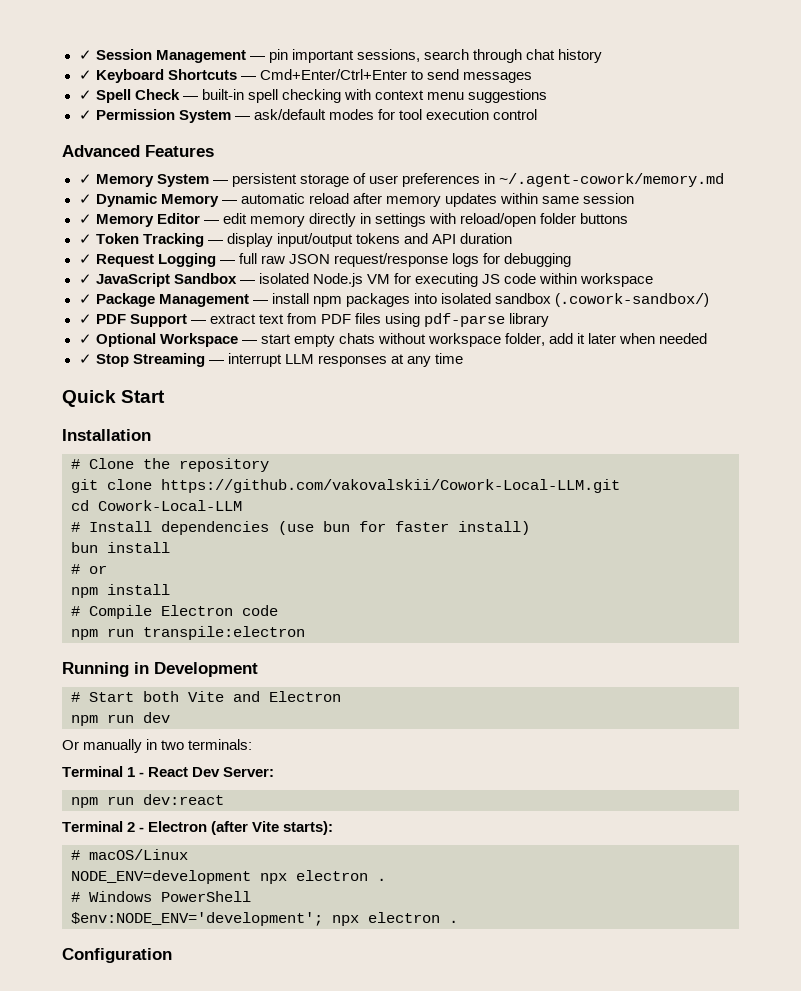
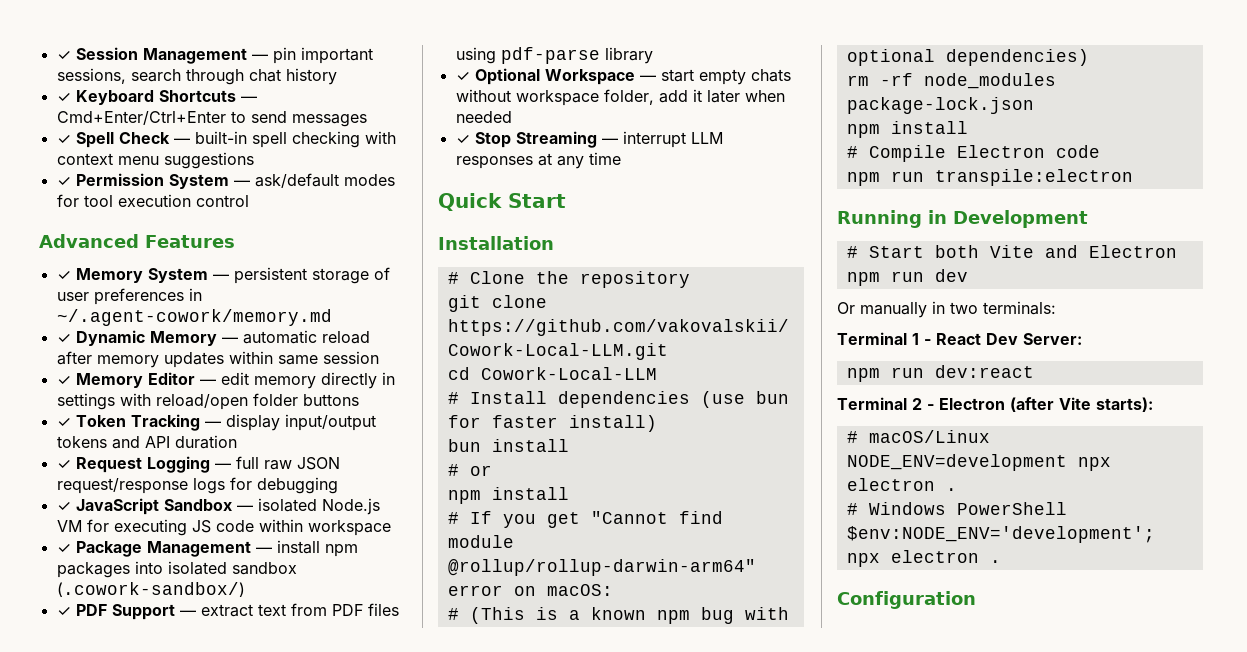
(170, 589) none -> [447,511,723,528] [447,535,514,548] [447,559,756,576] [447,584,613,596] [447,607,789,624] [846,49,1089,66] [846,73,1056,89] [846,97,1034,114] [846,121,968,138] // # If you get "Cannot find module @rollup/rollup-darwin-arm64" error on macOS: // # (This is a known npm bug with optional dependencies) // rm -rf node_modules package-lock.json // npm install

